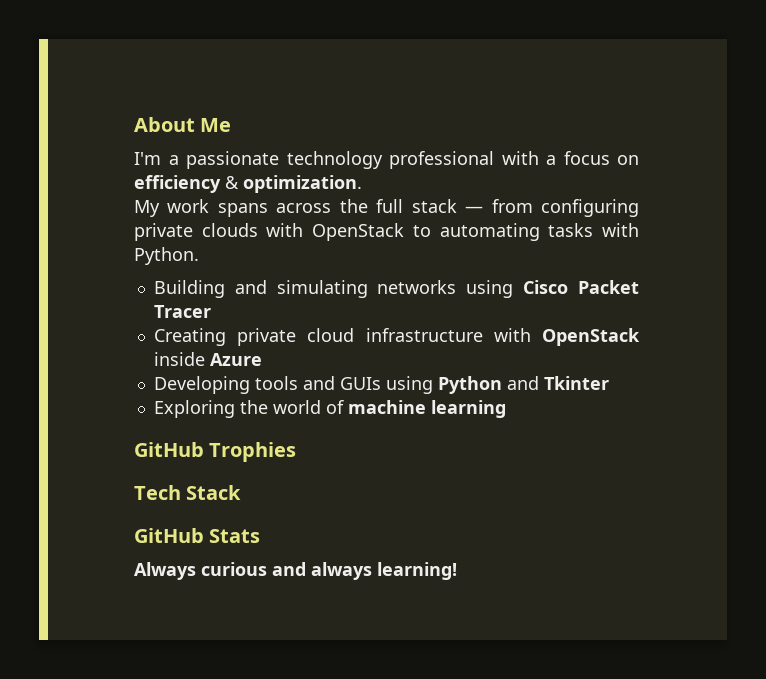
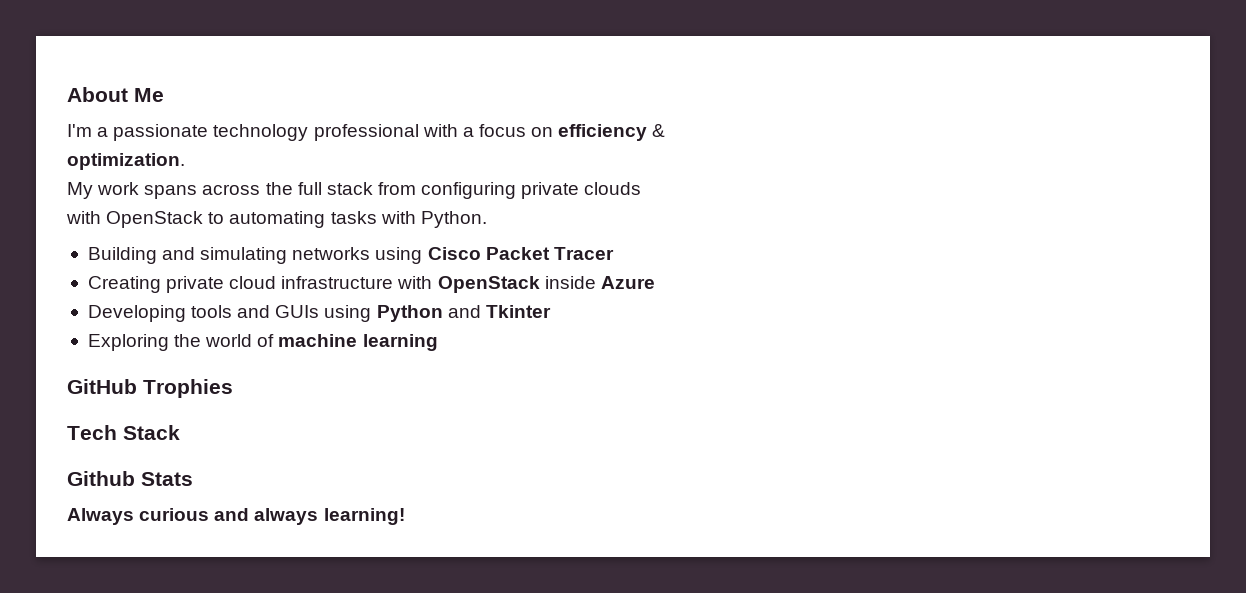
(239, 182) none -> (666, 130) //
[465,206,484,213] — -> (373, 188) none
(258, 230) none -> (642, 188) //
[134,528,204,543] GitHub -> [67,471,135,486] Github

